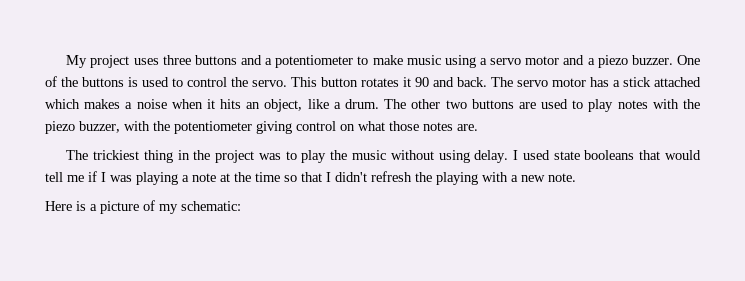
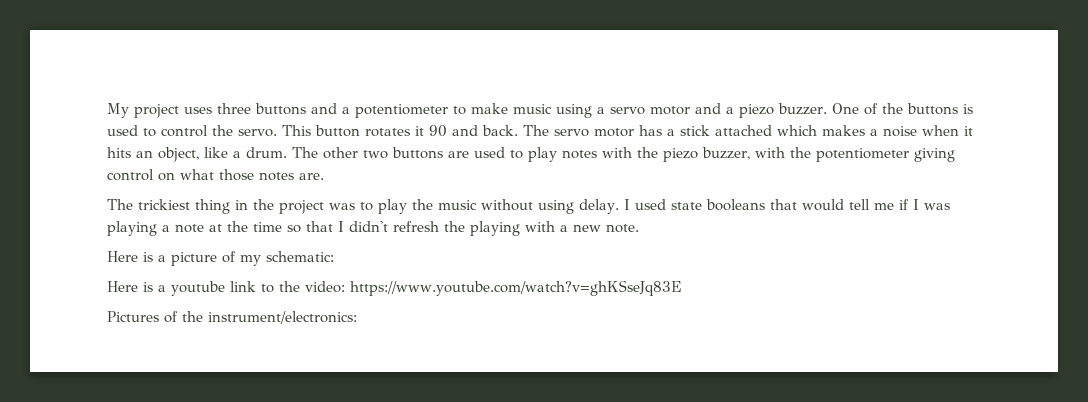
(241, 206) none -> [107,280,681,296] [107,311,357,324] // Here is a youtube link to the video: https://www.youtube.com/watch?v=ghKSseJq83E // Pictures of the instrument/electronics:

